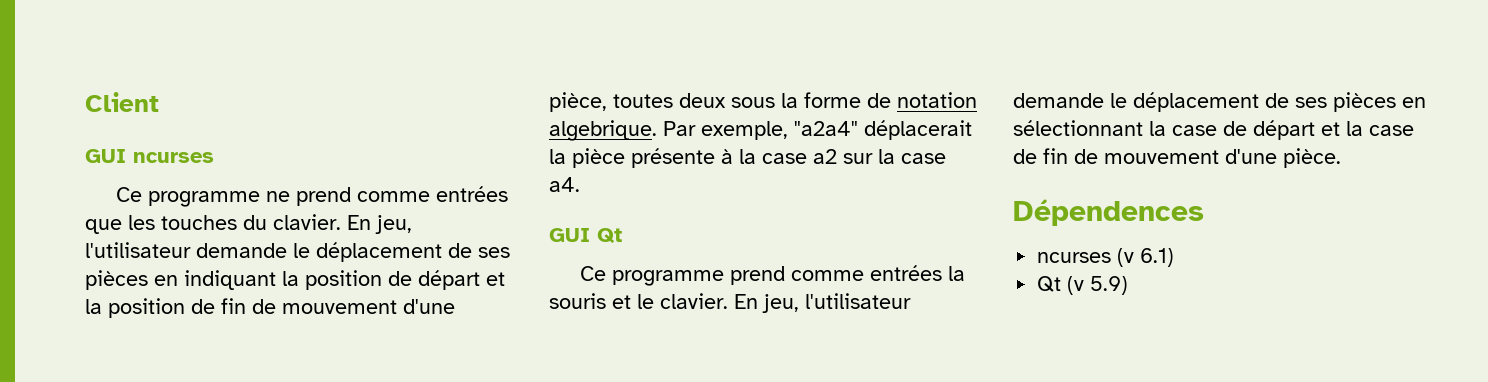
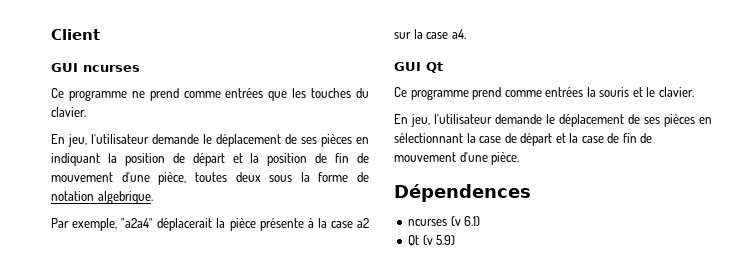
(341, 222) none -> (86, 112) //
(657, 130) none -> (153, 197) //
(728, 301) none -> (694, 92) //

